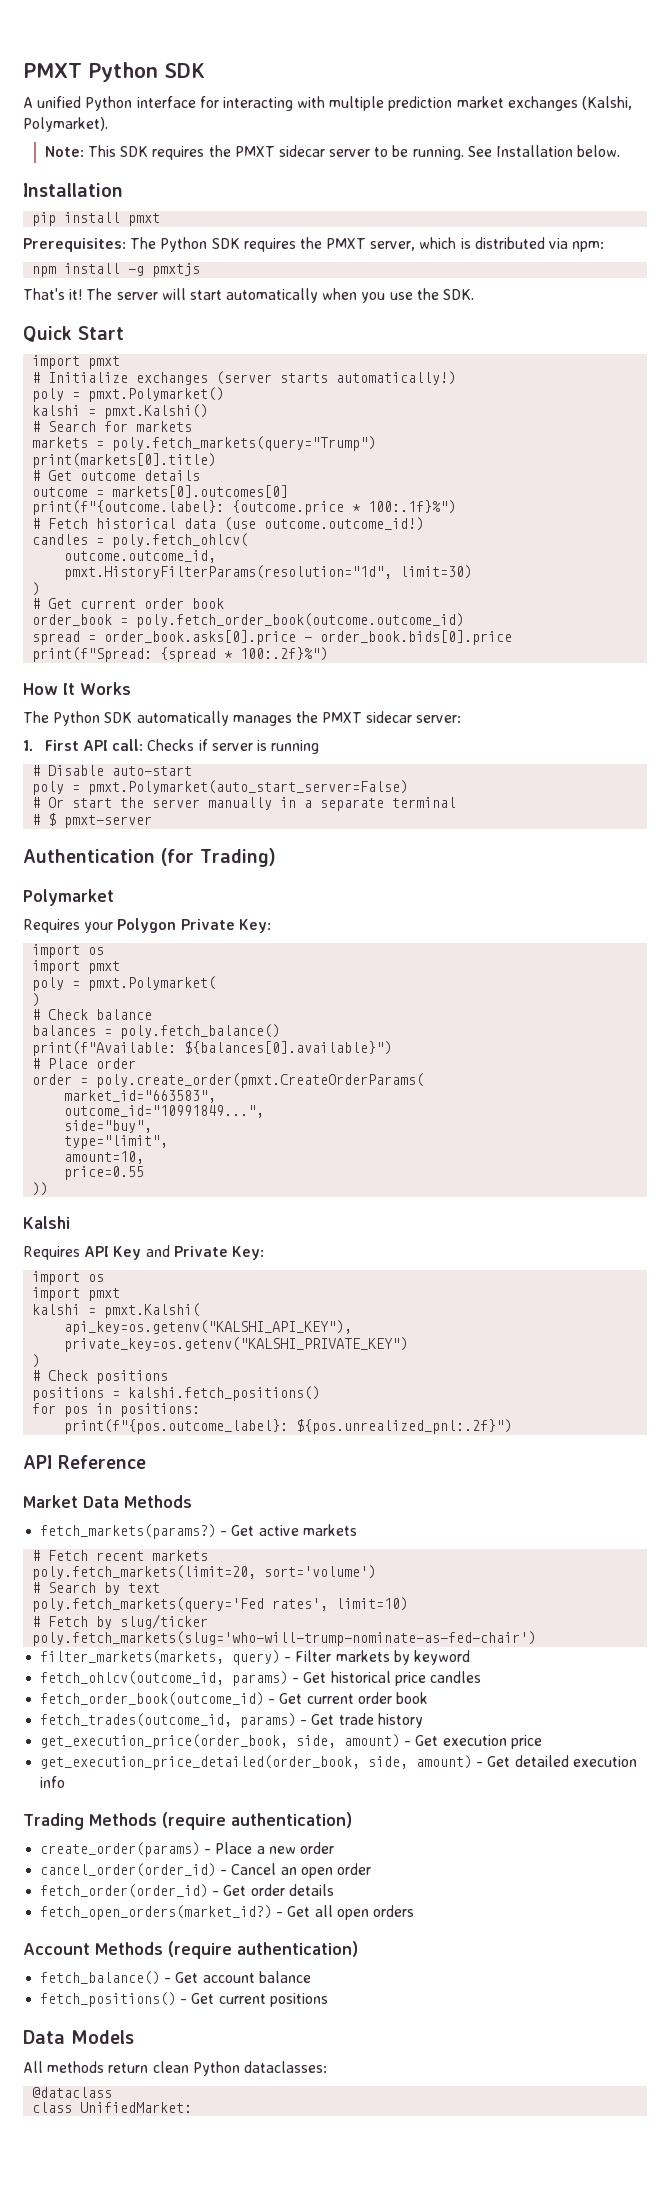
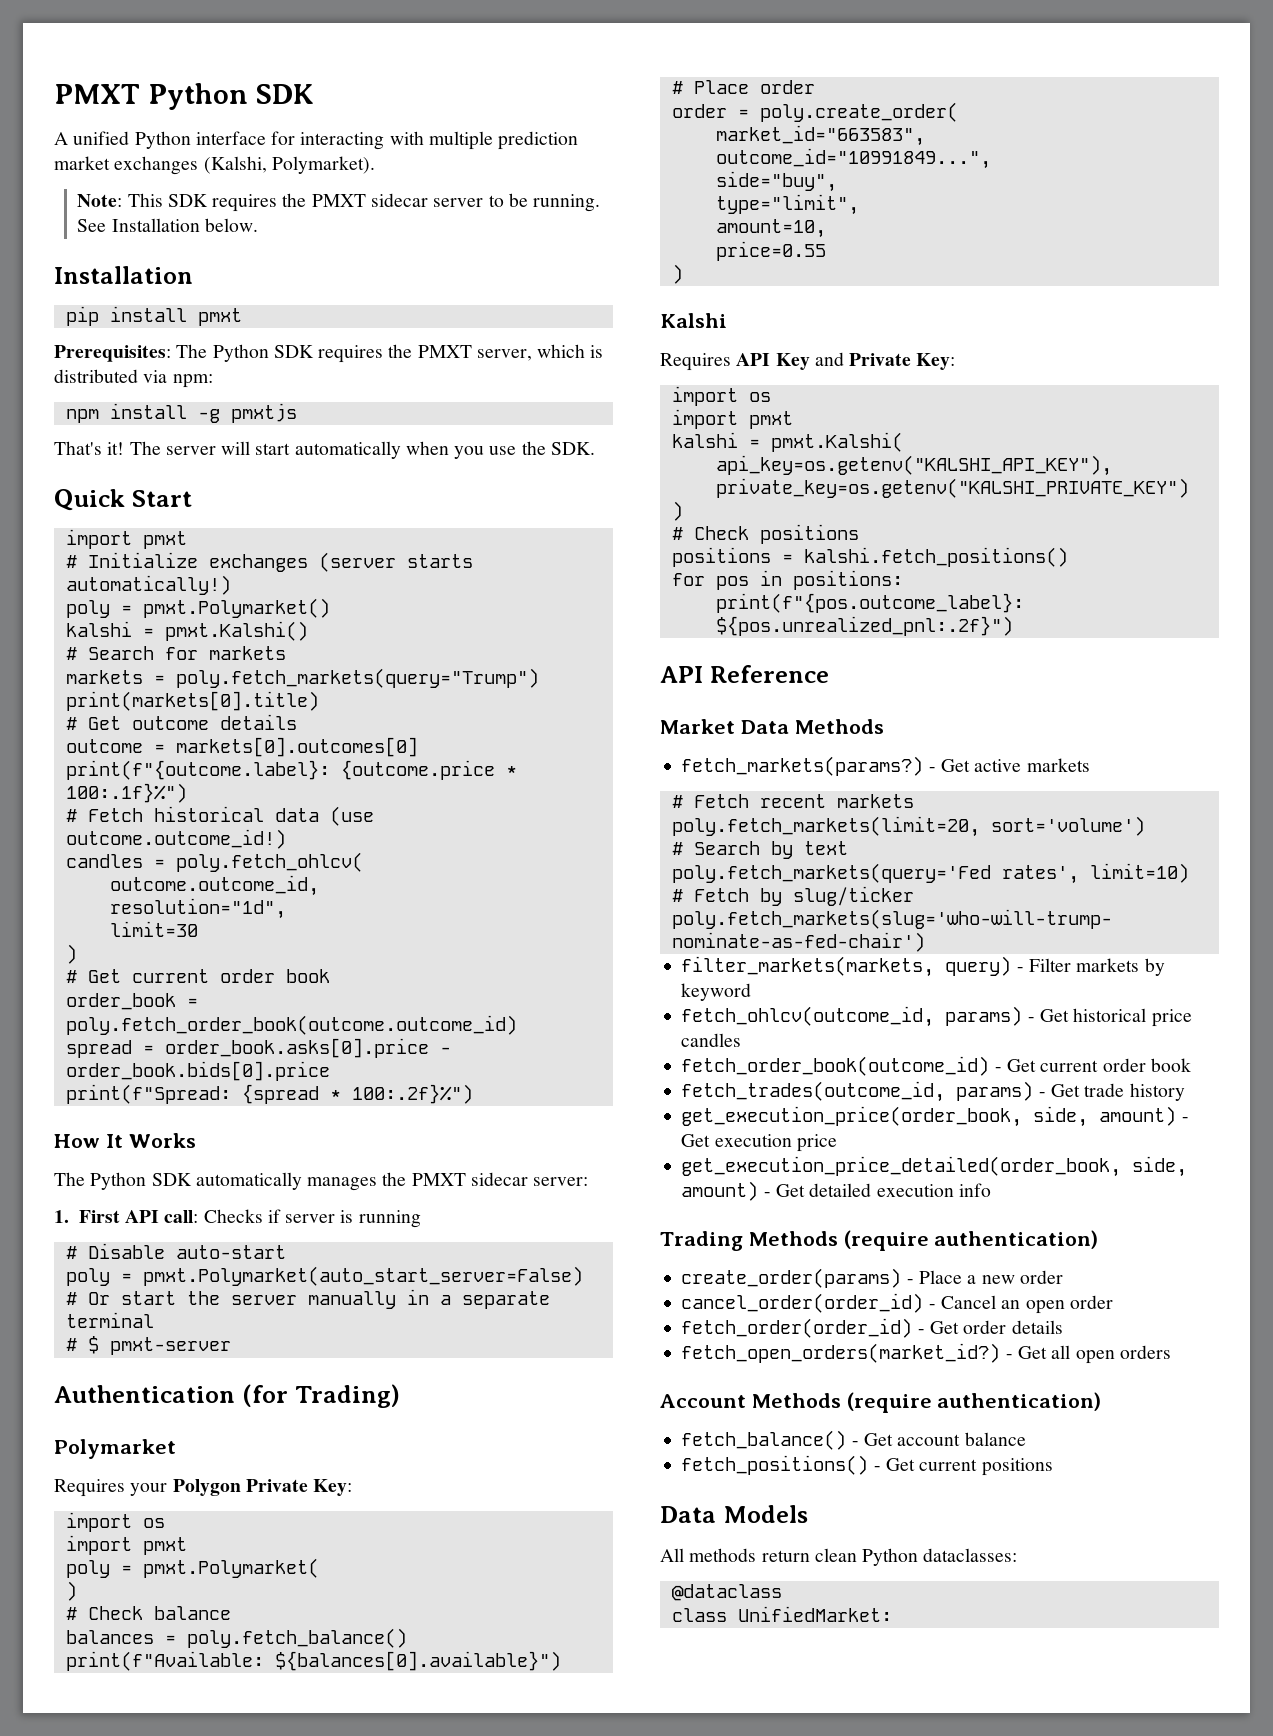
[64,565,473,580] pmxt.HistoryFilterParams(resolution="1d", limit=30) -> [109,898,286,919] [109,921,198,937] resolution="1d", // limit=30
[96,1073,425,1088] poly.create_order(pmxt.CreateOrderParams( -> [759,102,958,122] poly.create_order(
[32,1182,49,1196] )) -> [671,264,683,284] )

